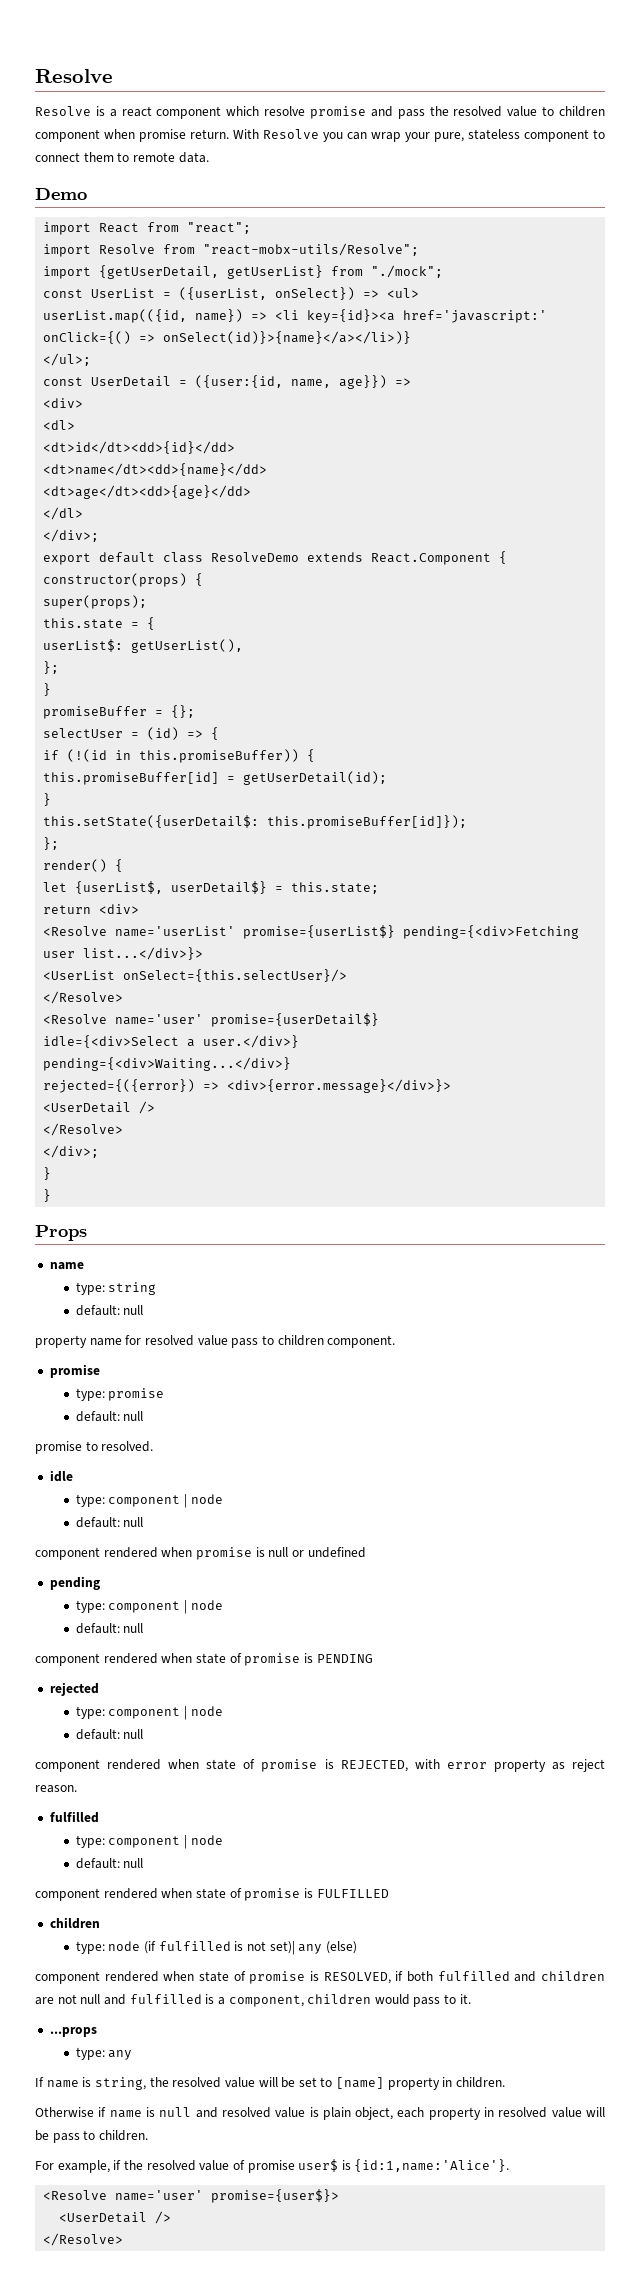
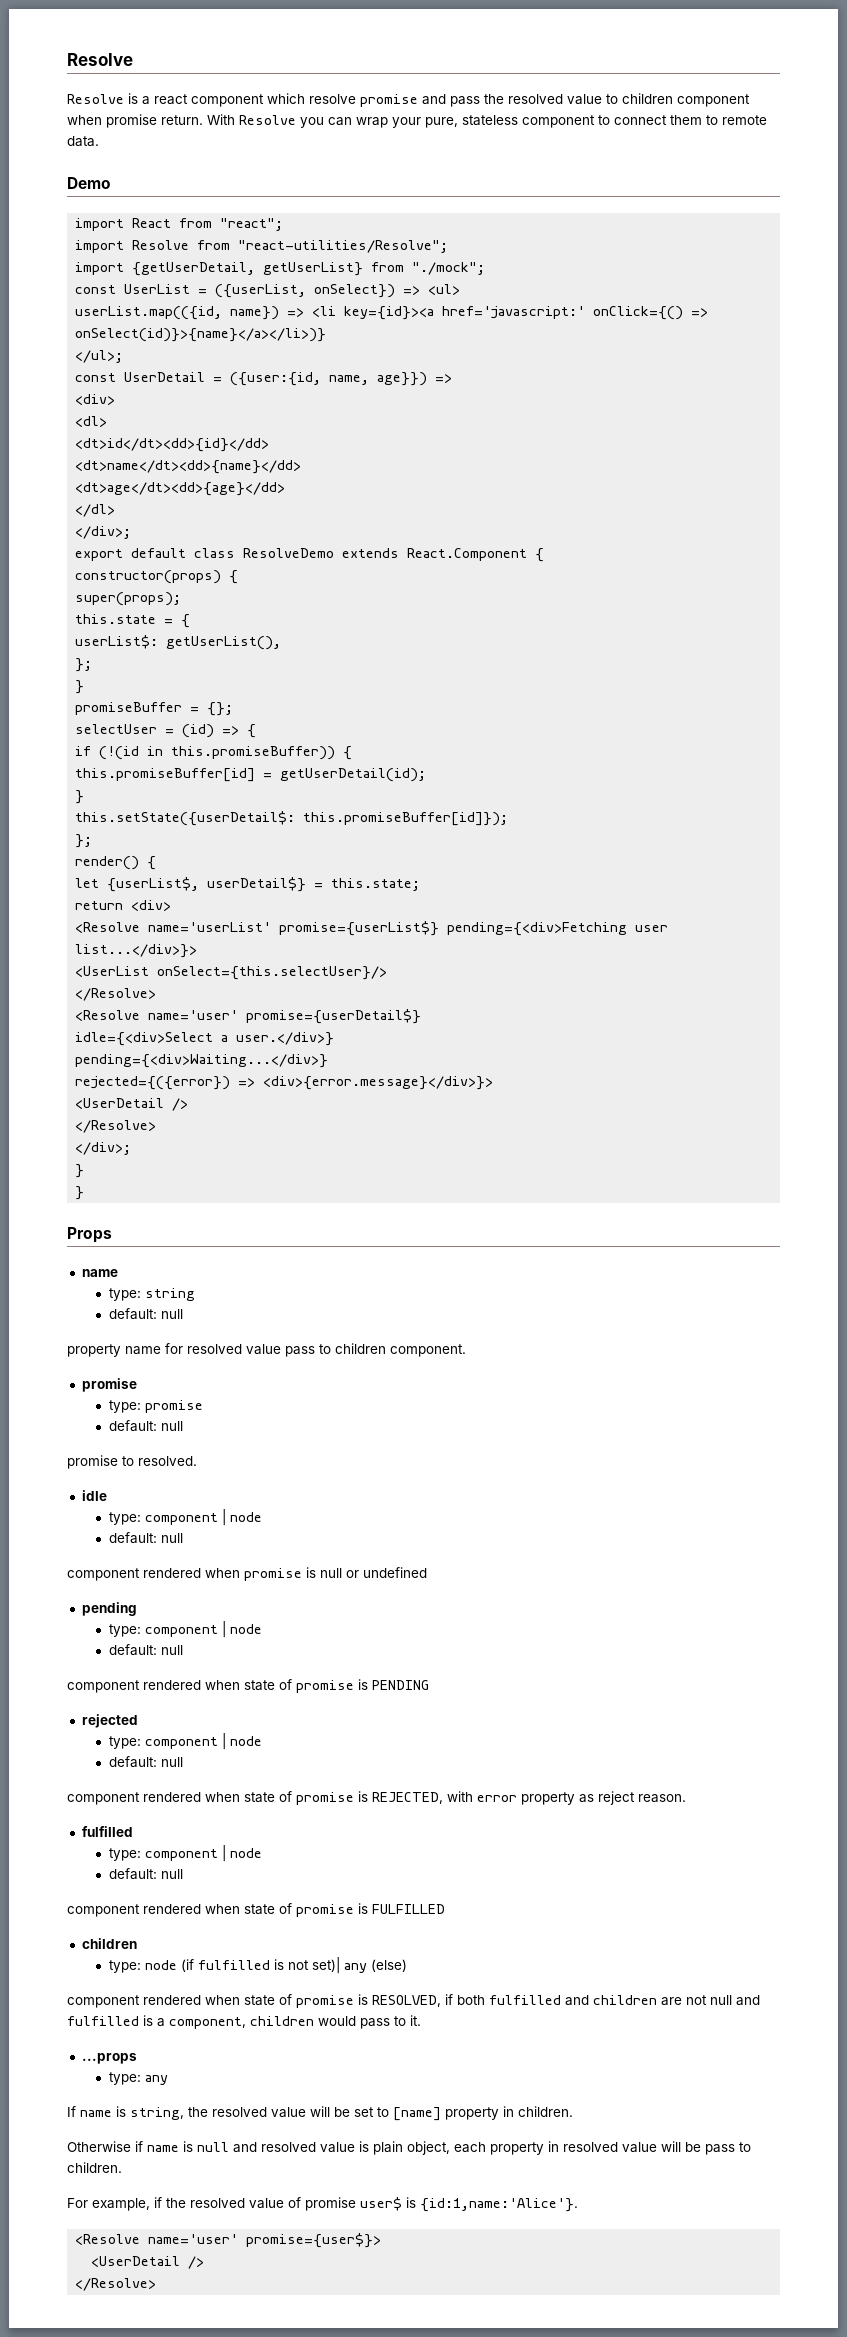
[203,243,420,256] "react-mobx-utils/Resolve"; -> [238,240,449,253] "react-utilities/Resolve";

